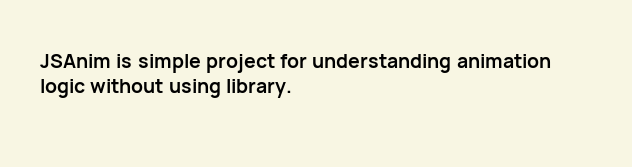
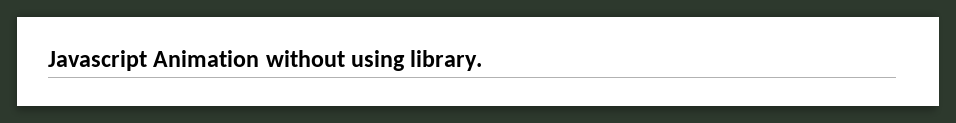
[40,54,551,73] [40,79,85,98] JSAnim is simple project for understanding animation logic -> [48,50,260,71] Javascript Animation

